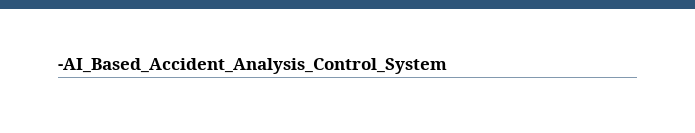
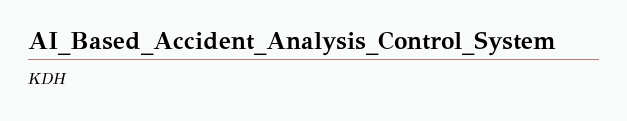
[58,58,447,74] -AI_Based_Accident_Analysis_Control_System -> [28,31,556,56] [28,72,67,85] AI_Based_Accident_Analysis_Control_System // KDH

